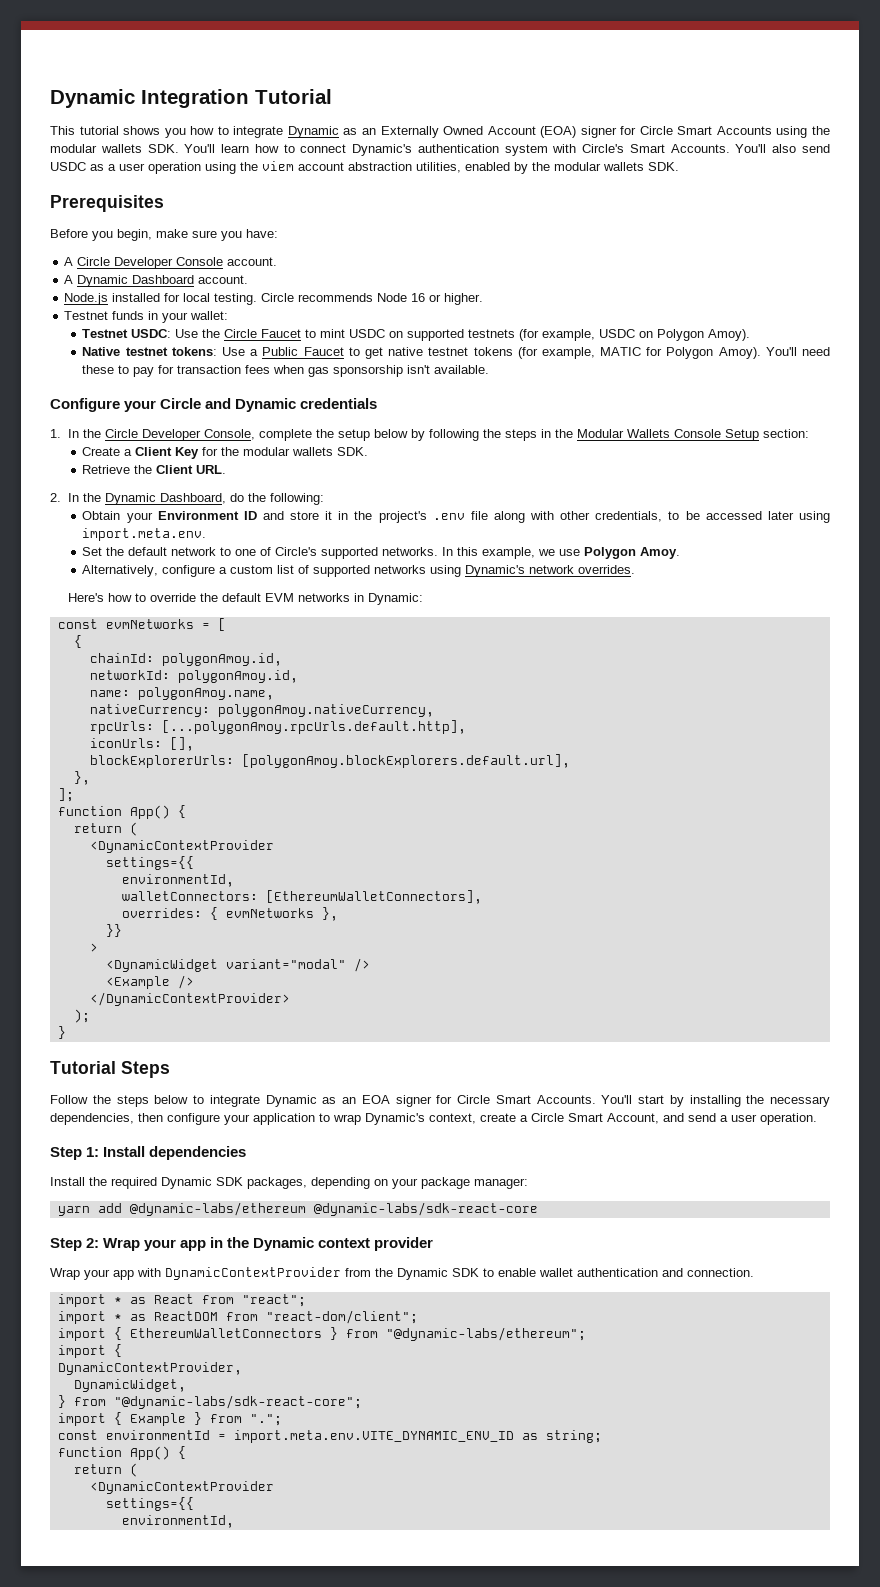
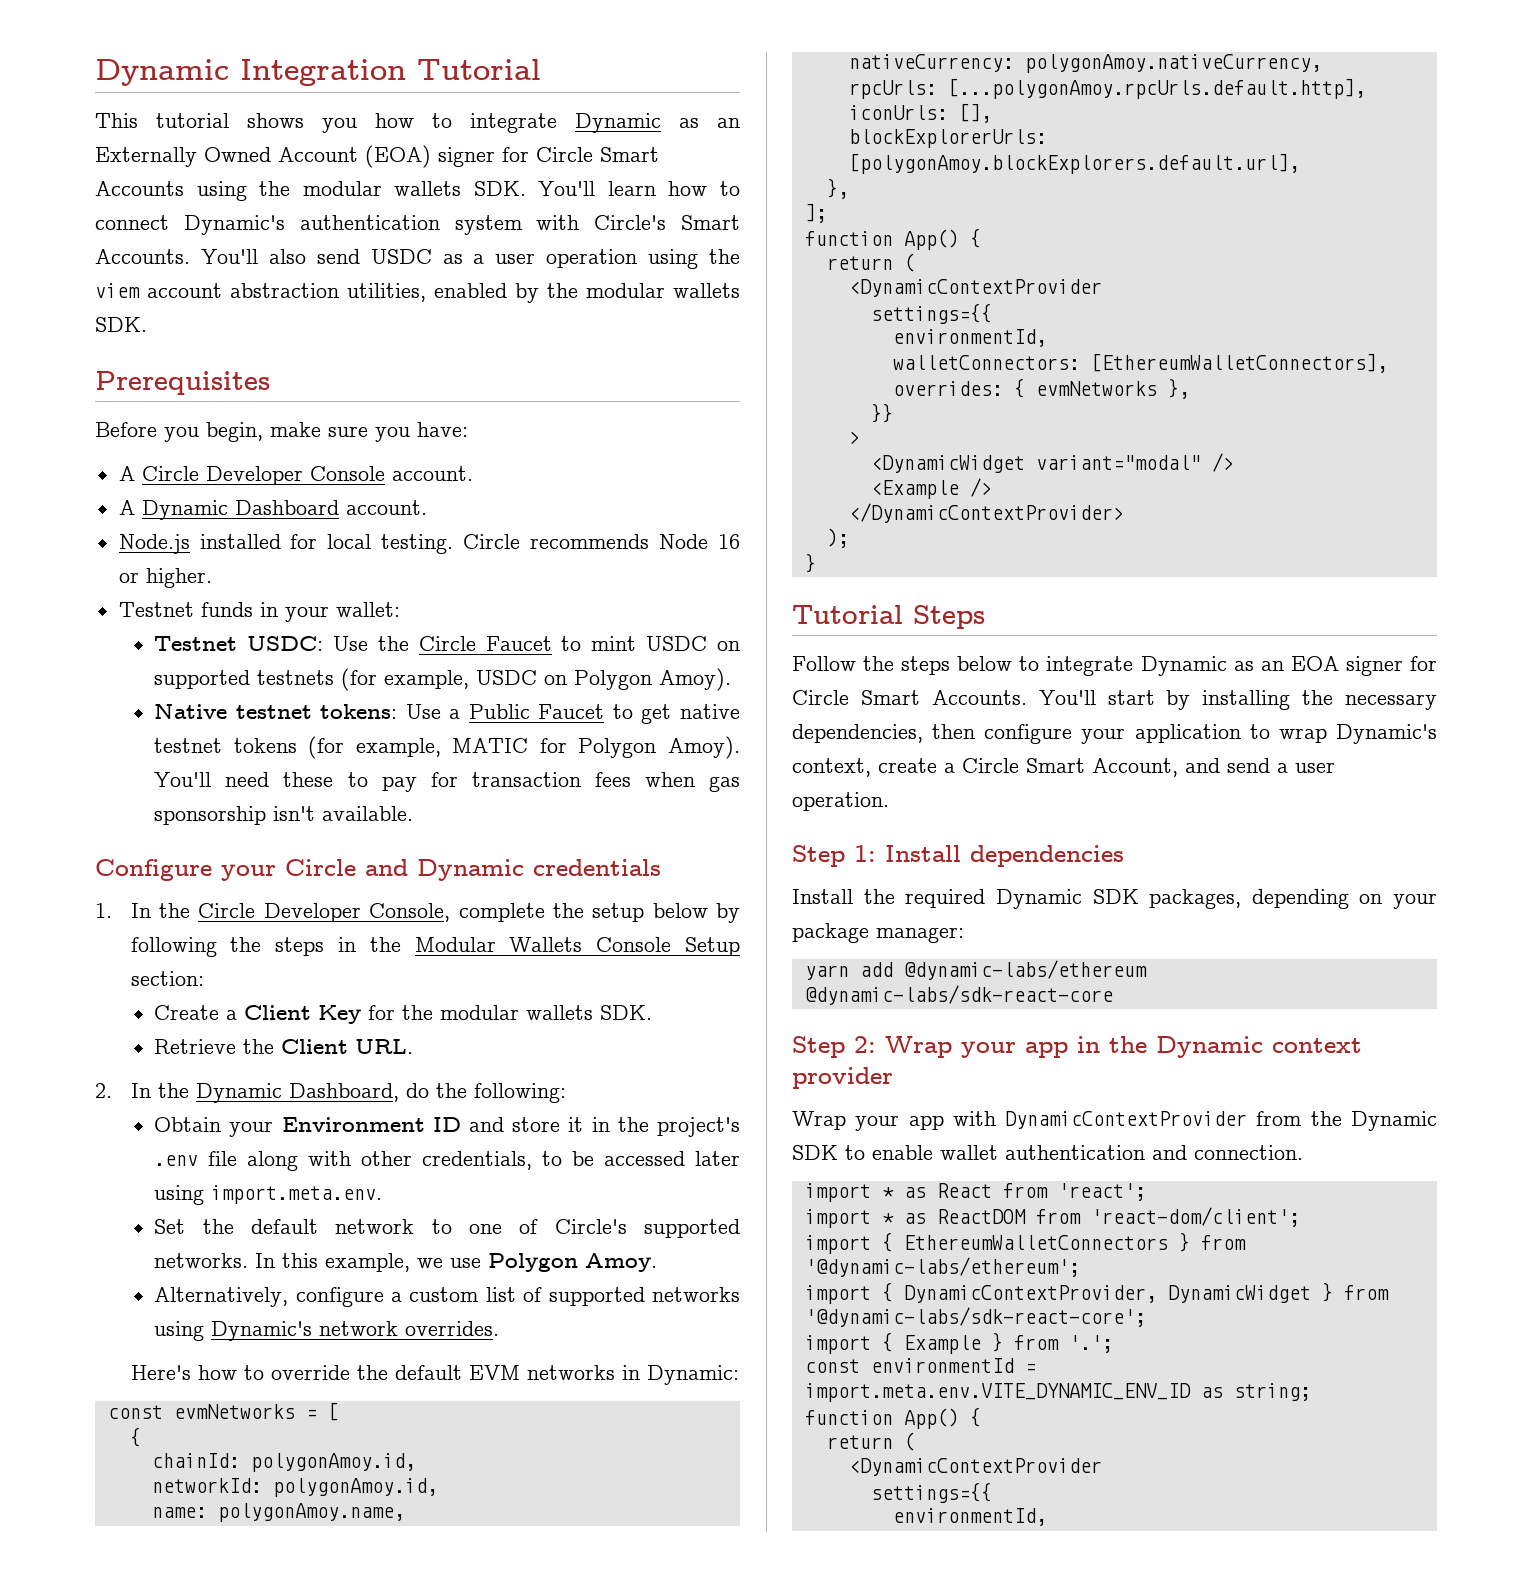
[241,1294,306,1307] "react"; -> [1057,1183,1146,1201] 'react';
[265,1310,418,1324] "react-dom/client"; -> [1090,1207,1300,1227] 'react-dom/client';
[385,1327,586,1341] [57,1344,122,1358] "@dynamic-labs/ethereum"; // import { // -> [804,1257,1080,1277] [804,1282,893,1304] '@dynamic-labs/ethereum'; // import {
[73,1379,186,1392] [57,1395,362,1409] // DynamicWidget, // } from "@dynamic-labs/sdk-react-core"; -> [1167,1282,1389,1303] [804,1307,1146,1327] DynamicWidget } from '@dynamic-labs/sdk-react-core';
[249,1414,282,1426] "."; -> [1068,1335,1113,1353] '.';

